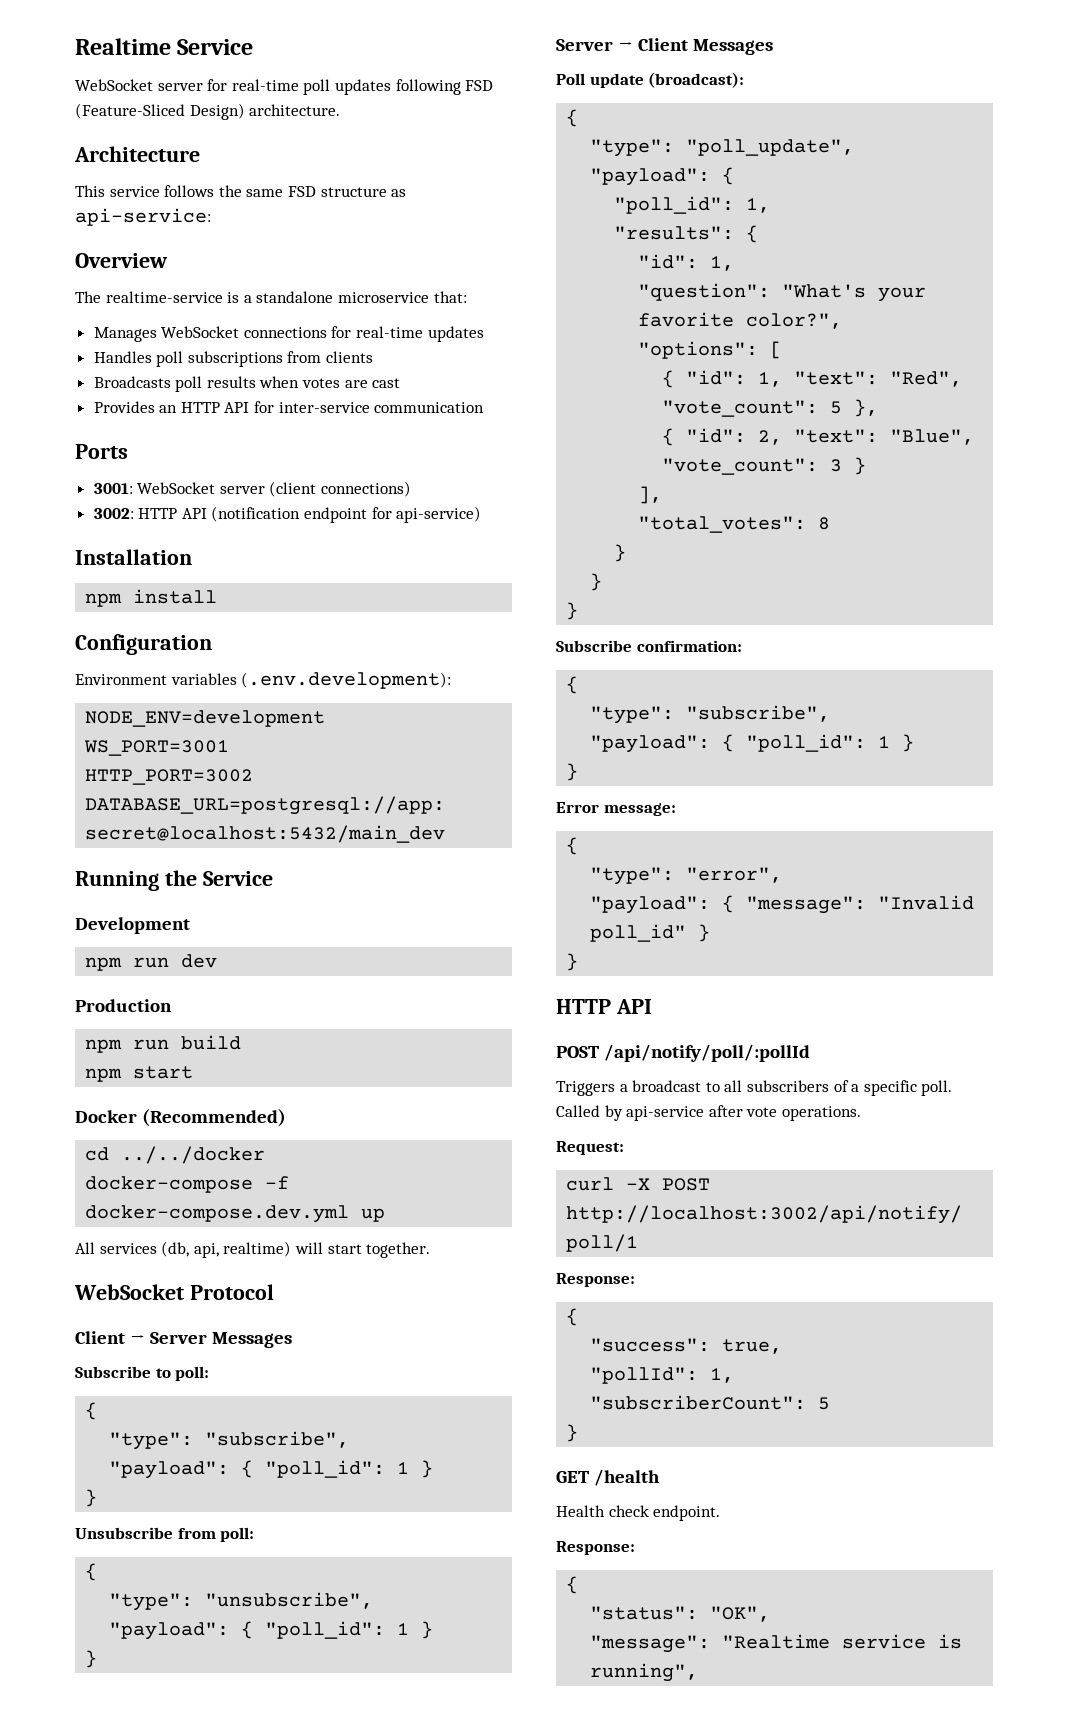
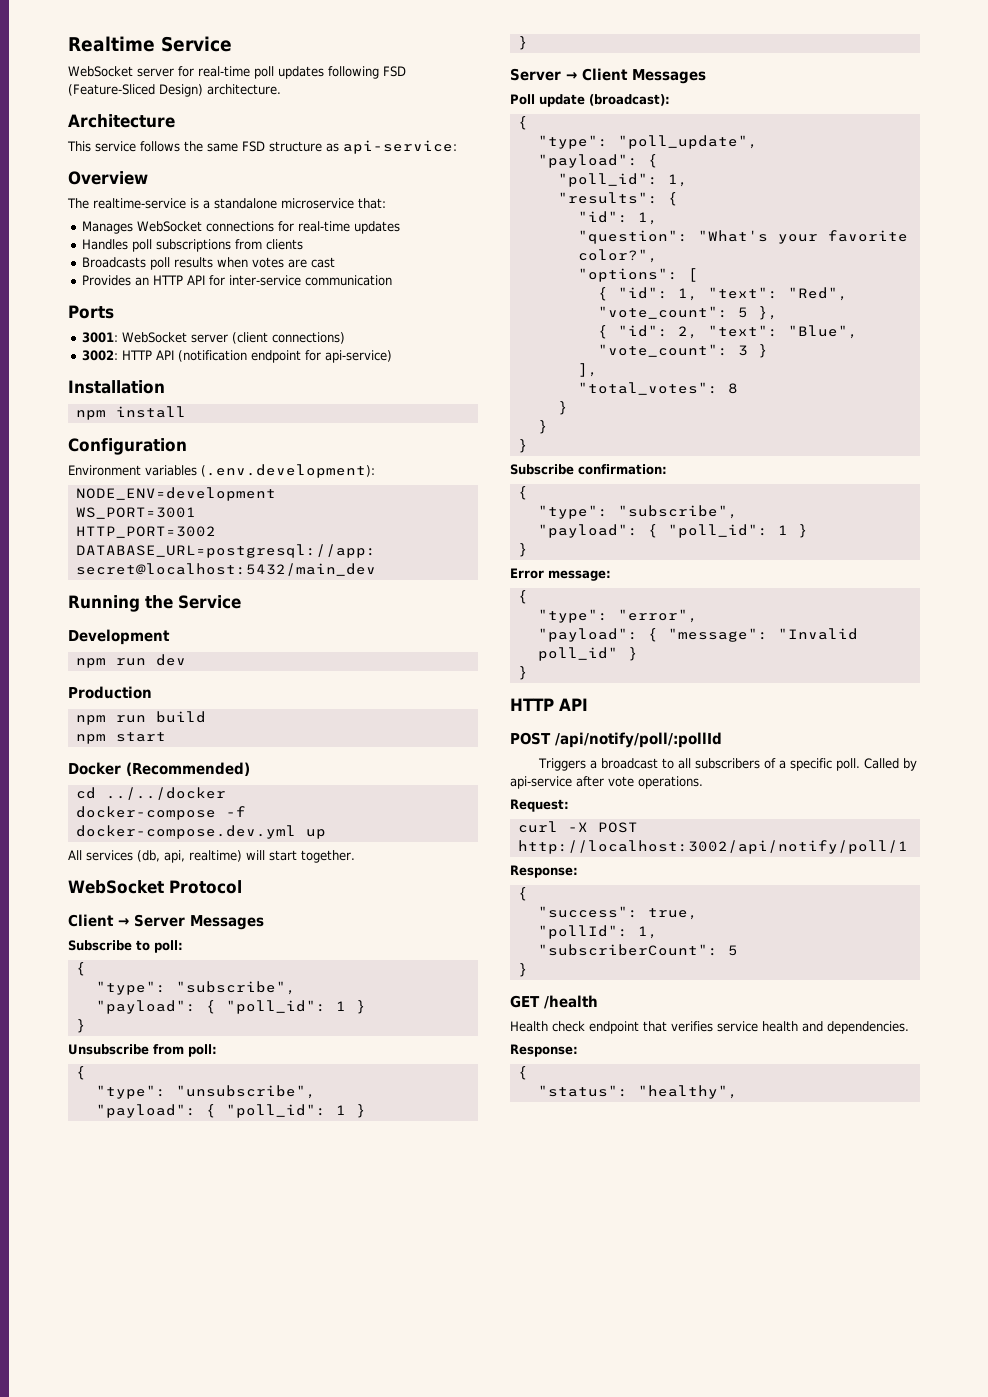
[653,1505,721,1521] [556,1541,635,1555] [566,1576,579,1594] [590,1606,771,1622] [590,1634,963,1653] [590,1663,699,1682] endpoint. // Response: // { // "status": "OK", // "message": "Realtime service is running", -> [589,1021,909,1034] [510,1044,578,1057] [517,1066,528,1080] [537,1085,738,1099] endpoint that verifies service health and dependencies. // Response: // { // "status": "healthy",

